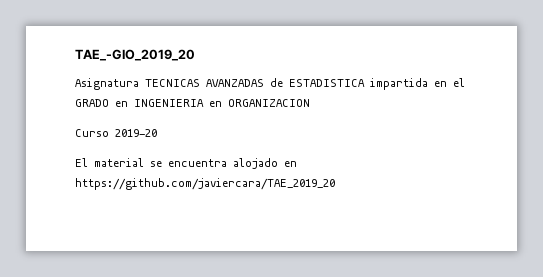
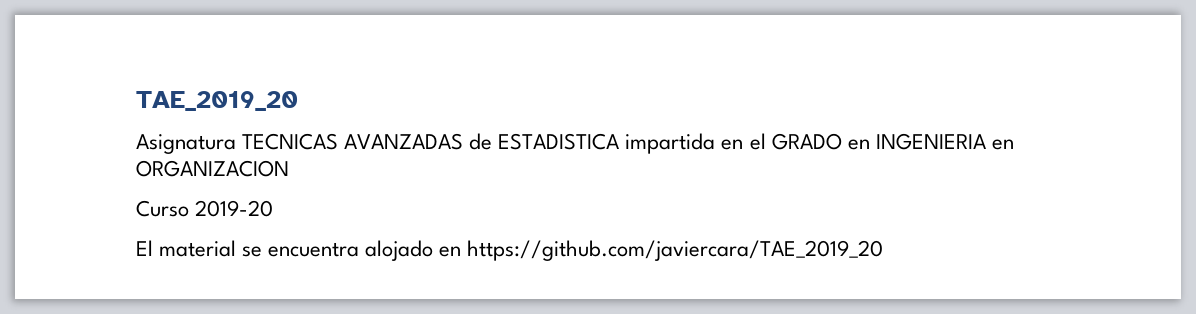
[75,49,195,61] TAE_-GIO_2019_20 -> [136,91,298,111] TAE_2019_20

